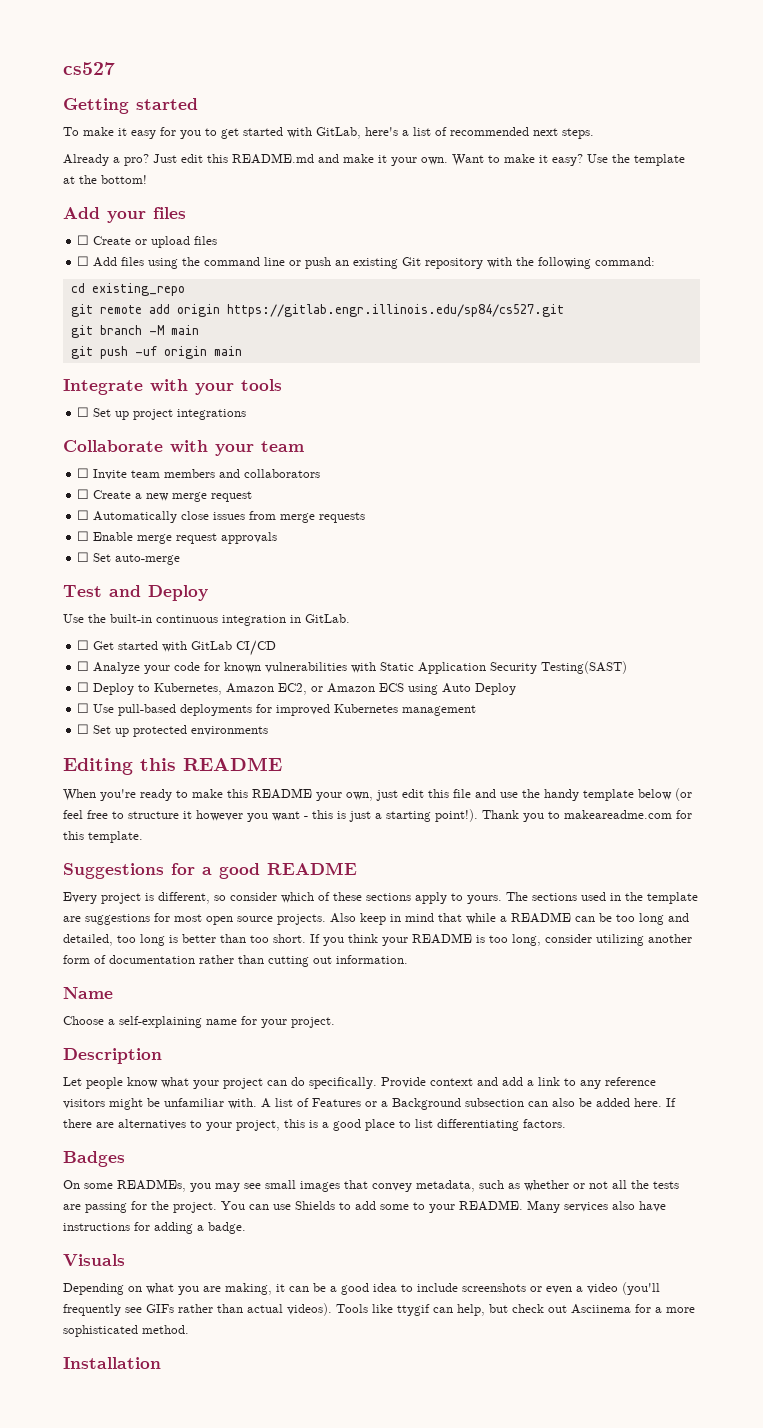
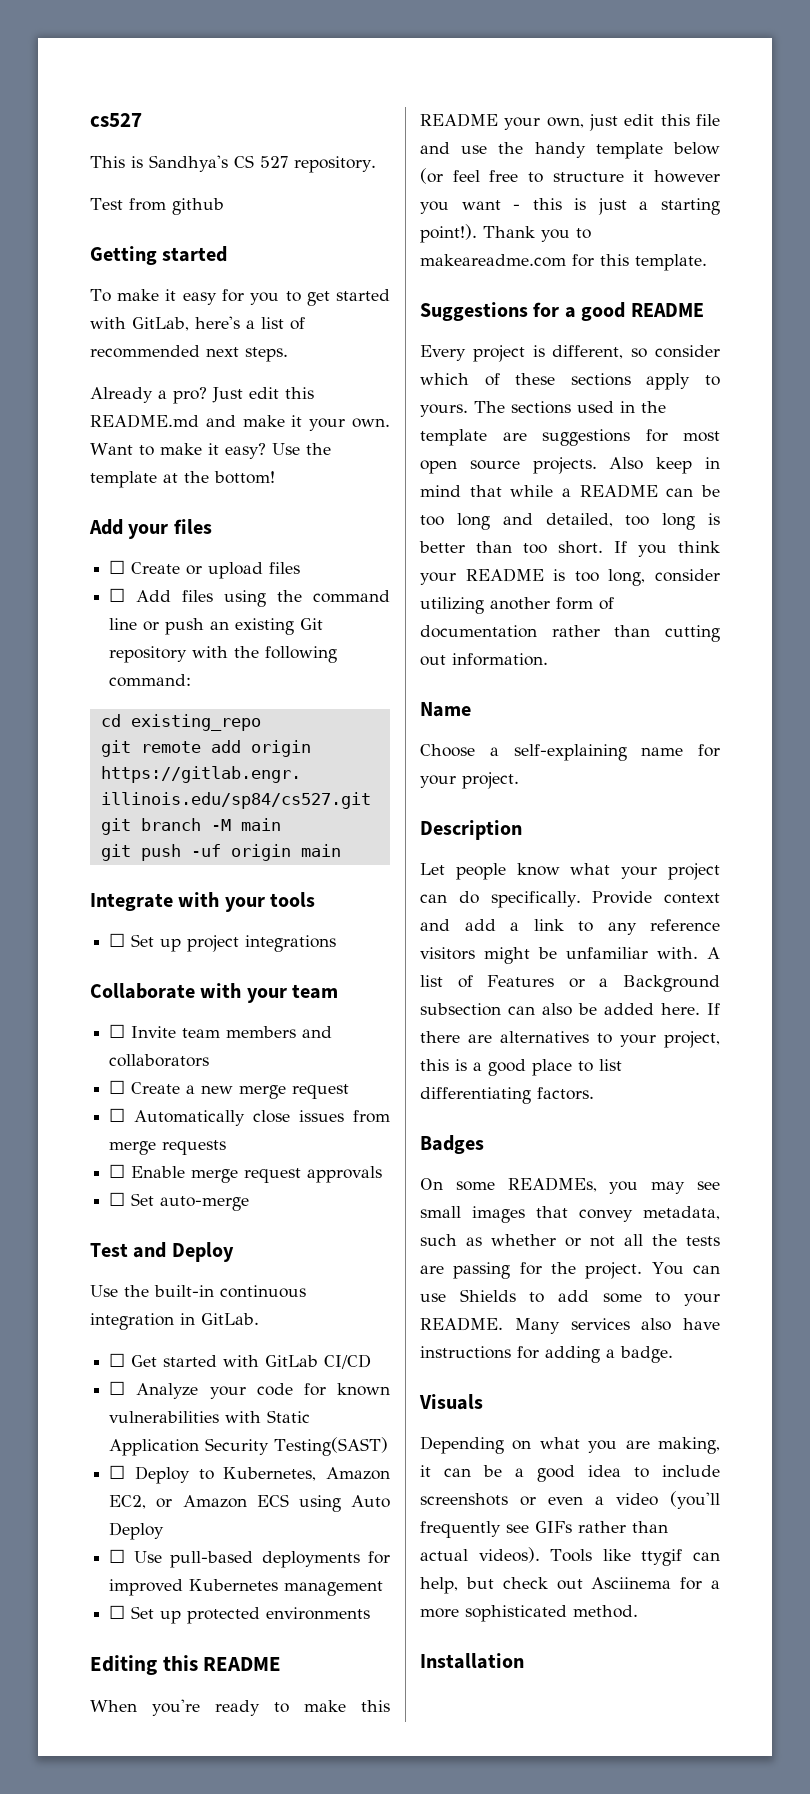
(115, 68) none -> [90,155,376,173] [90,198,224,215] // This is Sandhya's CS 527 repository. // Test from github

